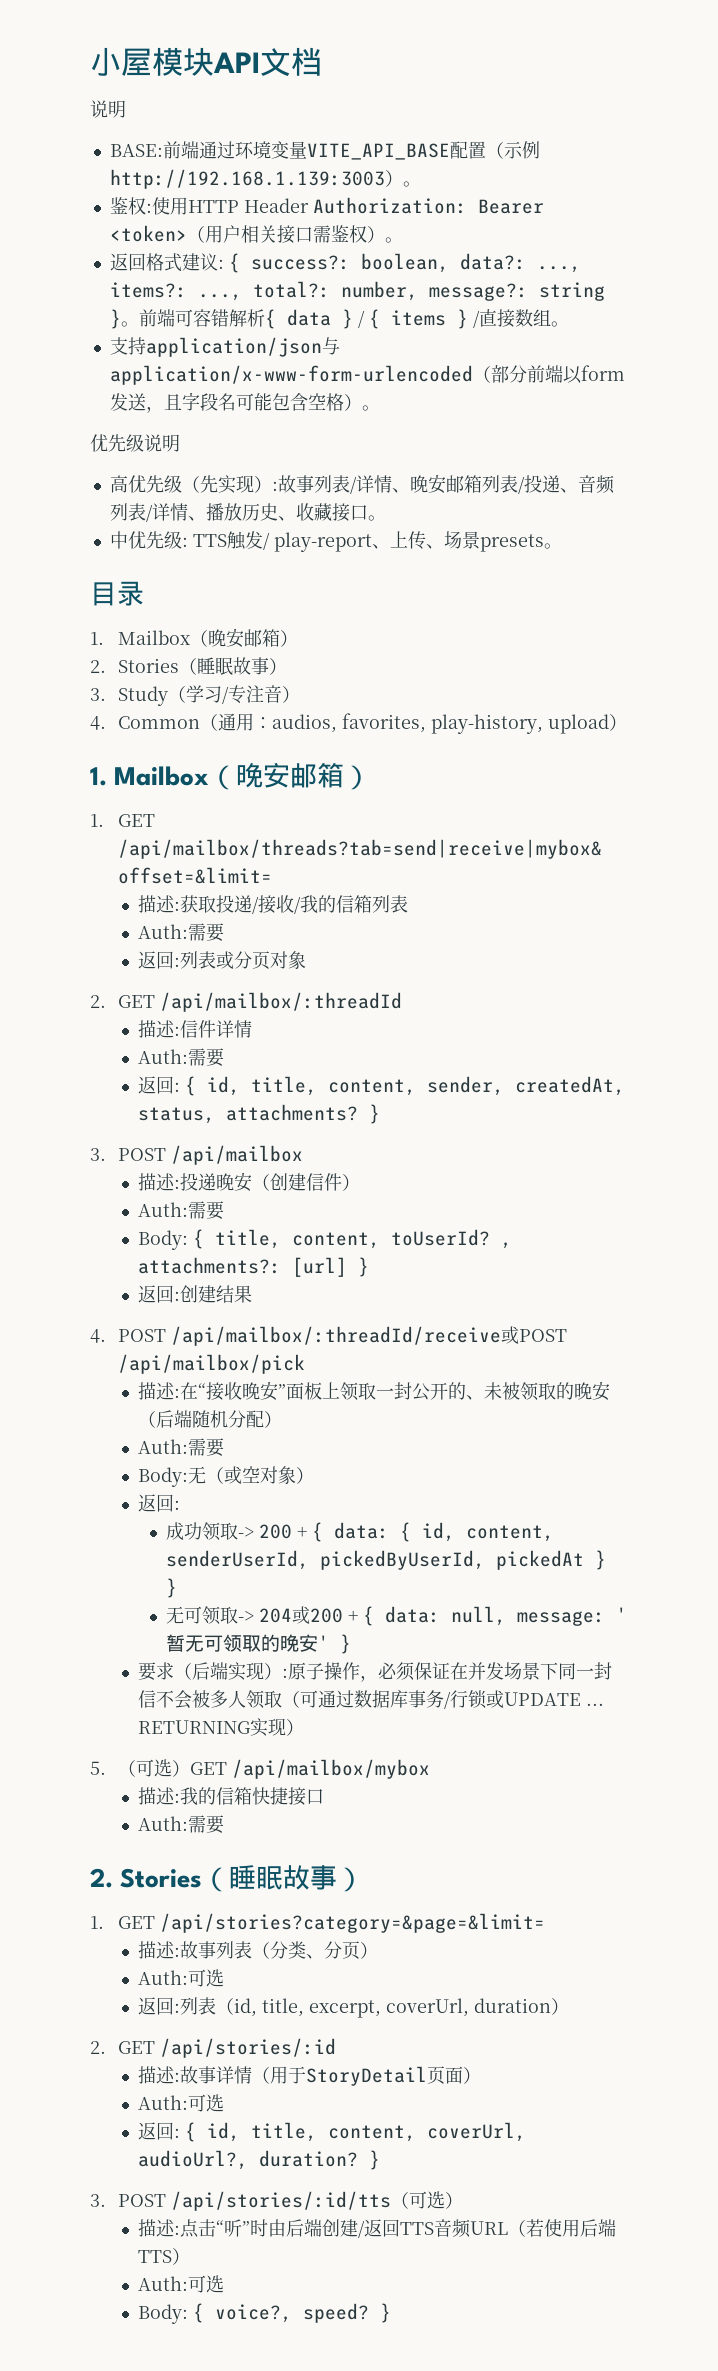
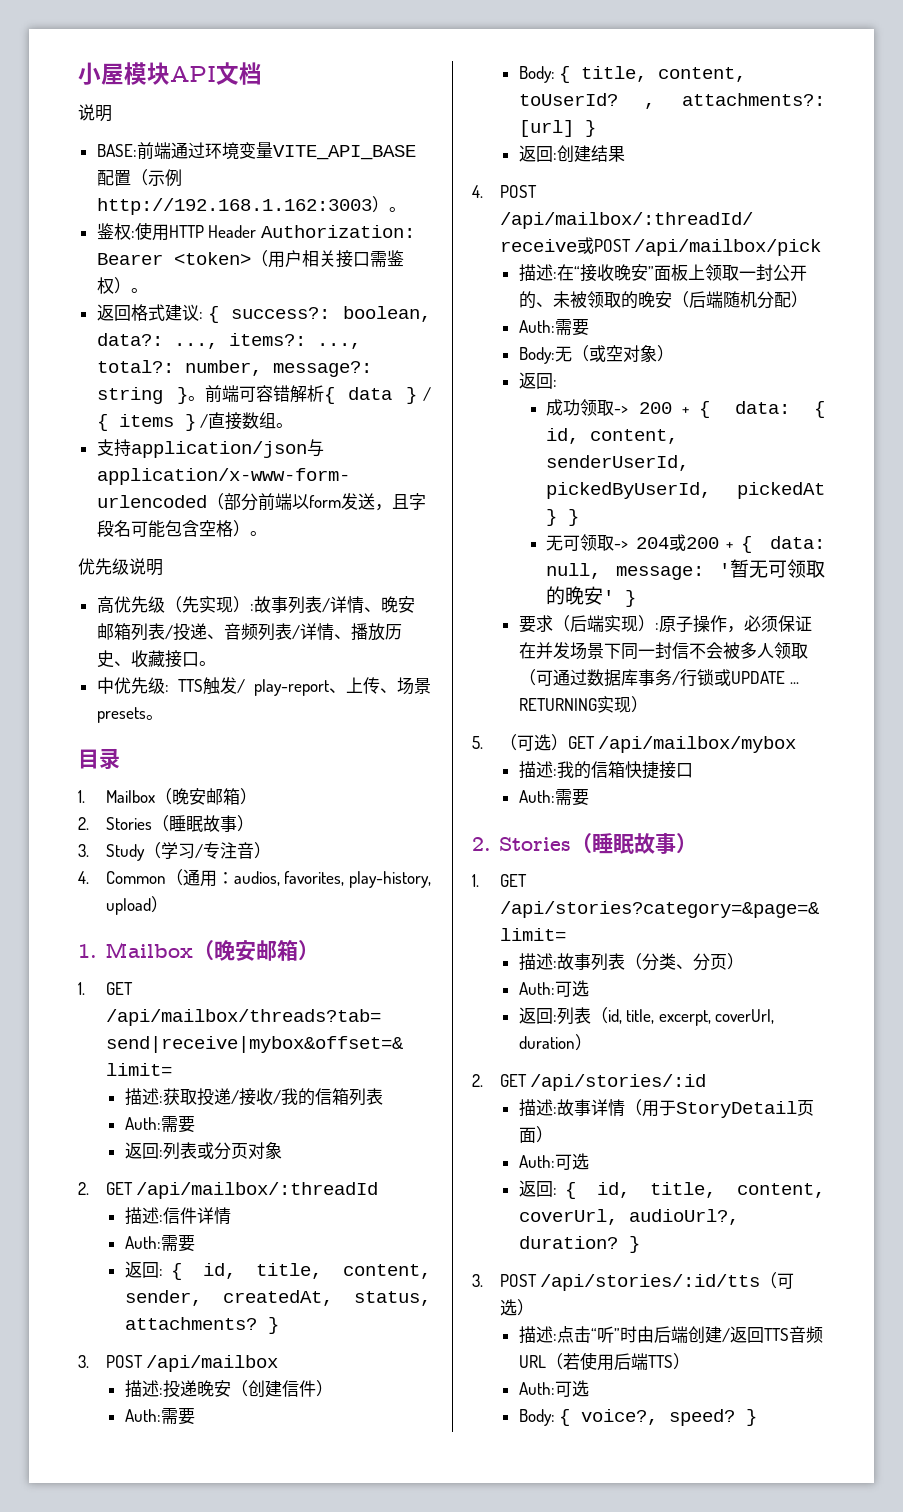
[109,169,385,189] http://192.168.1.139:3003 -> [96,198,372,215] http://192.168.1.162:3003

